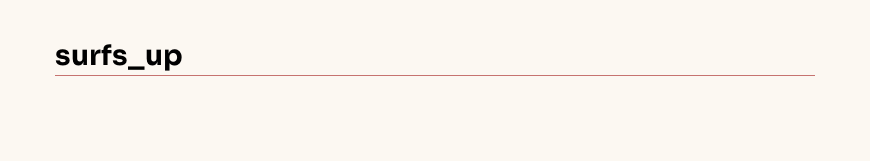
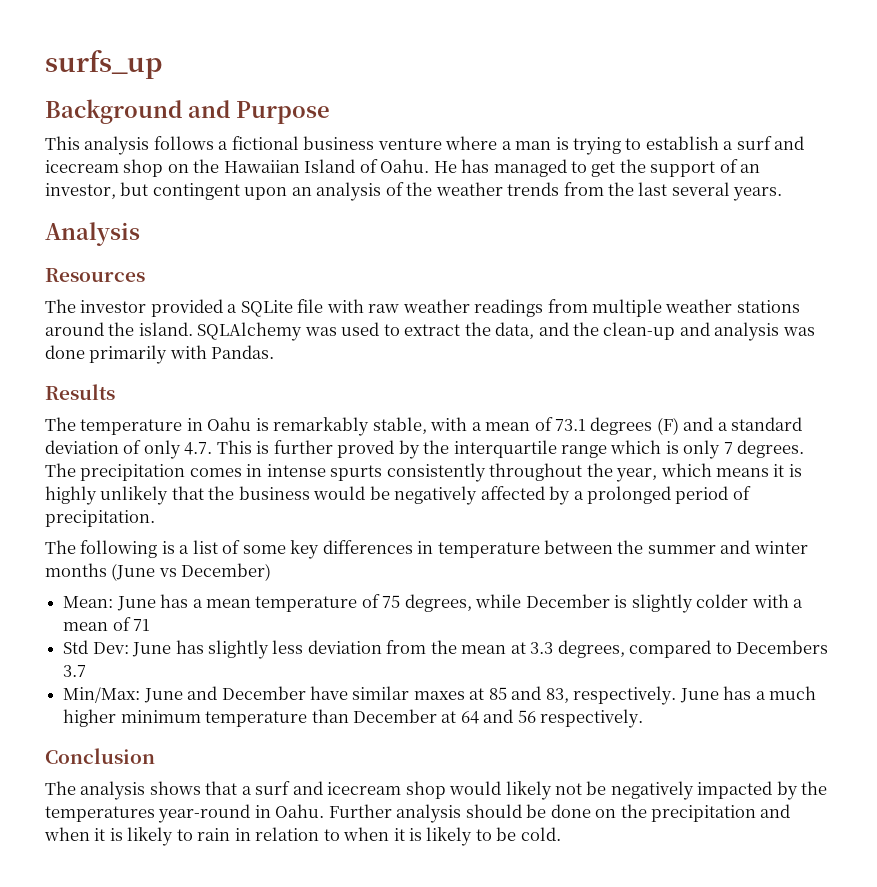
(183, 57) none -> [45,99,330,124] [45,136,805,155] [45,159,761,177] [45,182,783,201] [45,222,140,246] [45,268,145,282] [45,299,800,317] [45,322,815,341] [45,345,275,364] [45,384,115,400] [45,417,803,436] [45,440,805,459] [45,463,802,482] [45,486,751,505] [45,510,155,527] [45,540,808,559] [45,563,272,581] [63,594,803,613] [63,617,151,631] [63,640,828,659] [63,665,87,677] [63,686,816,705] [63,709,644,728] [45,748,155,764] [45,781,828,800] [45,804,791,823] [44,827,561,846] // Background and Purpose // This analysis follows a fictional business venture where a man is trying to establish a surf and icecream shop on the Hawaiian Island of Oahu. He has managed to get the support of an investor, but contingent upon an analysis of the weather trends from the last several years. // Analysis // Resources // The investor provided a SQLite file with raw weather readings from multiple weather stations around the island. SQLAlchemy was used to extract the data, and the clean-up and analysis was done primarily with Pandas. // Results // The temperature in Oahu is remarkably stable, with a mean of 73.1 degrees (F) and a standard deviation of only 4.7. This is further proved by the interquartile range which is only 7 degrees. The precipitation comes in intense spurts consistently throughout the year, which means it is highly unlikely that the business would be negatively affected by a prolonged period of precipitation. // The following is a list of some key differences in temperature between the summer and winter months (June vs December) // Mean: June has a mean temperature of 75 degrees, while December is slightly colder with a mean of 71 // Std Dev: June has slightly less deviation from the mean at 3.3 degrees, compared to Decembers 3.7 // Min/Max: June and December have similar maxes at 85 and 83, respectively. June has a much higher minimum temperature than December at 64 and 56 respectively. // Conclusion // The analysis shows that a surf and icecream shop would likely not be negatively impacted by the temperatures year-round in Oahu. Further analysis should be done on the precipitation and when it is likely to rain in relation to when it is likely to be cold.

